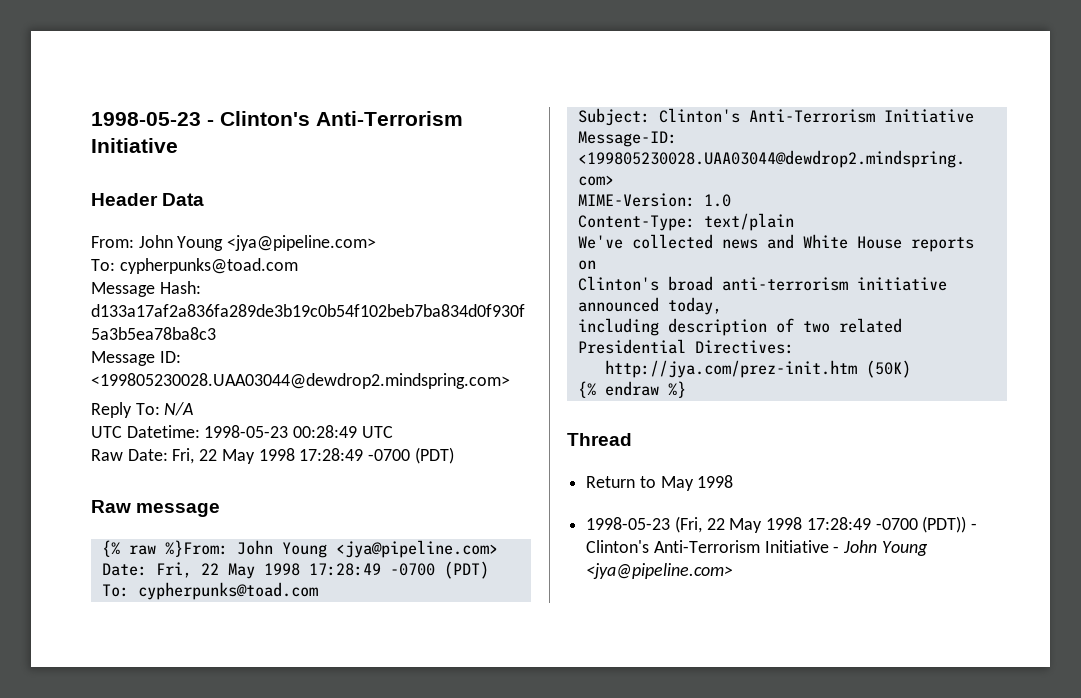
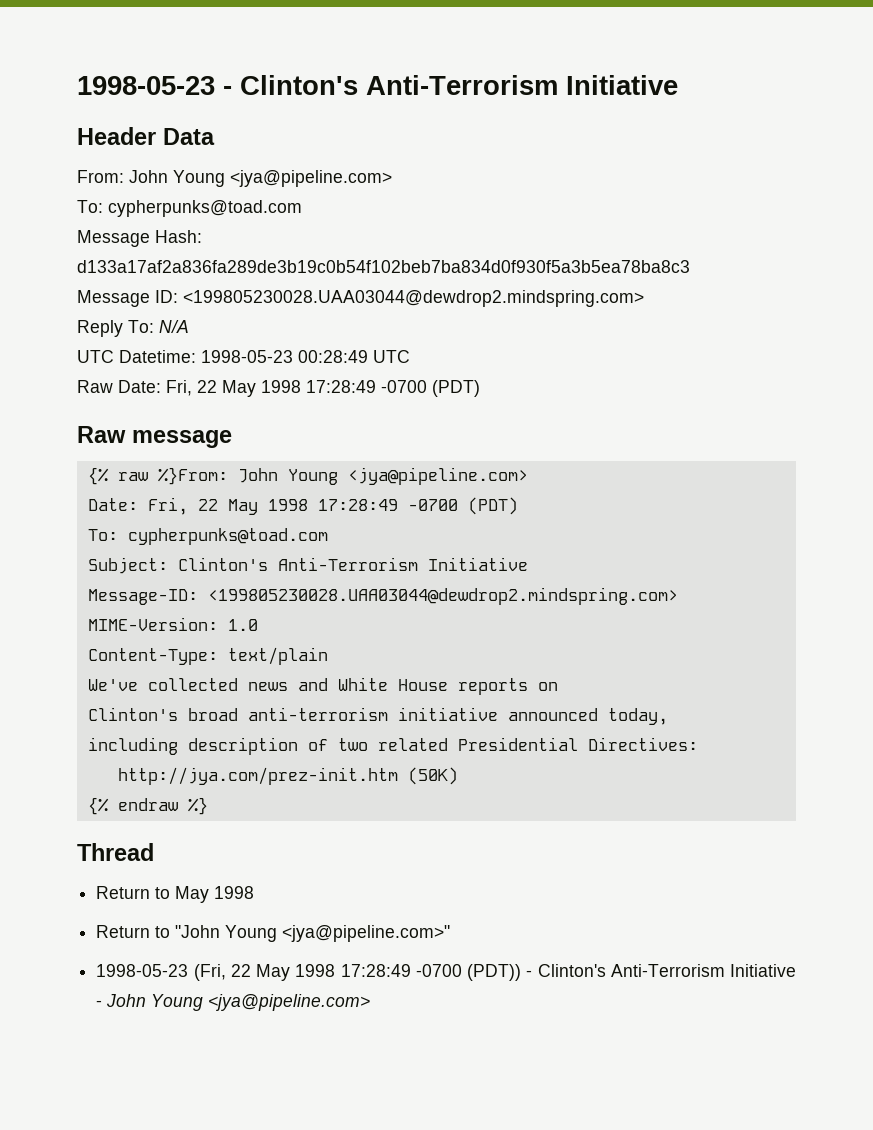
(734, 481) none -> [96,925,451,942] // Return to "John Young <jya@pipeline.com>"

